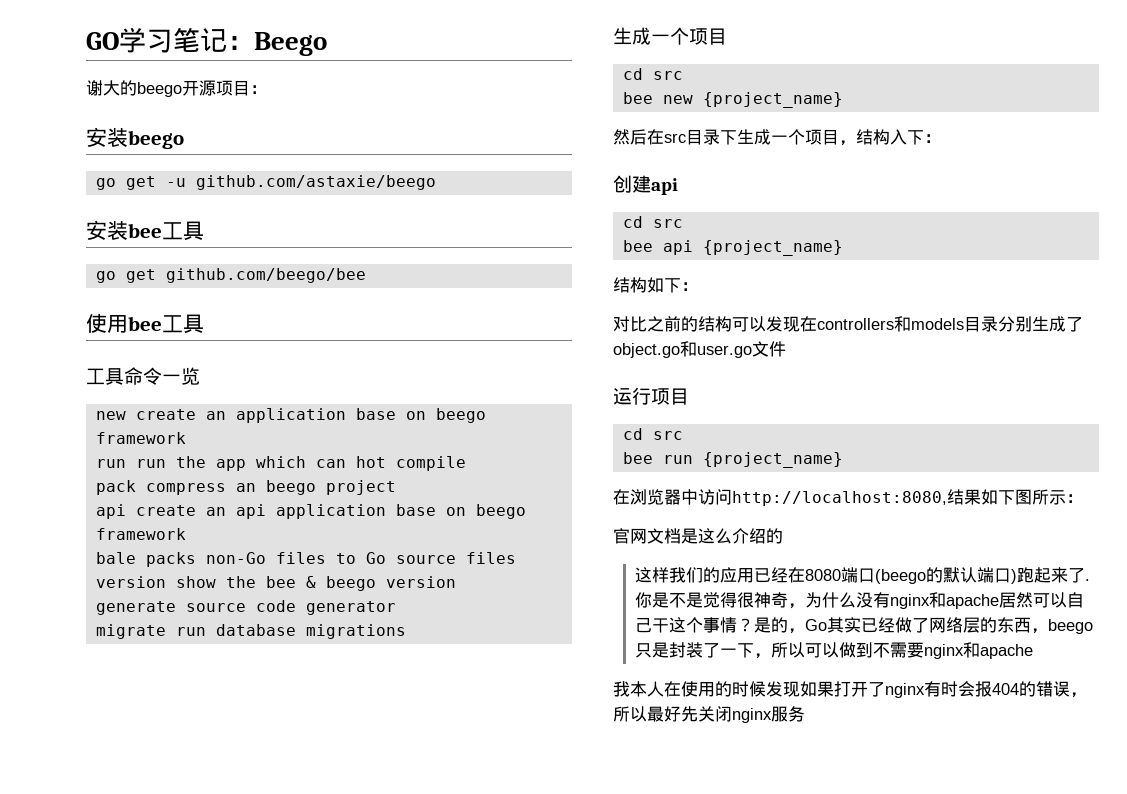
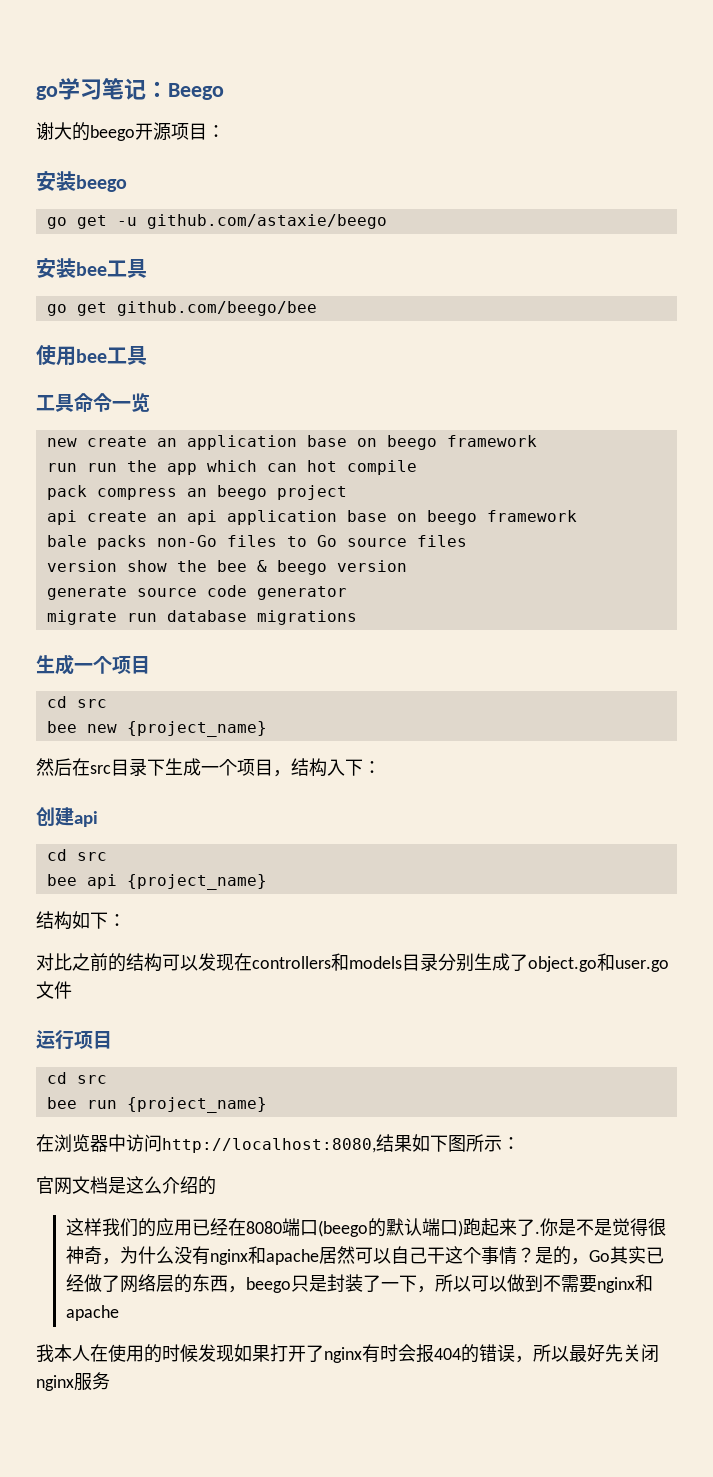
[86,32,119,50] GO -> [36,86,58,100] go

